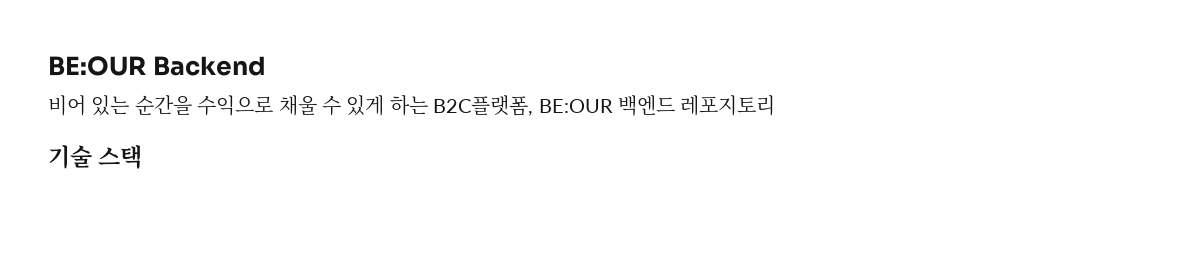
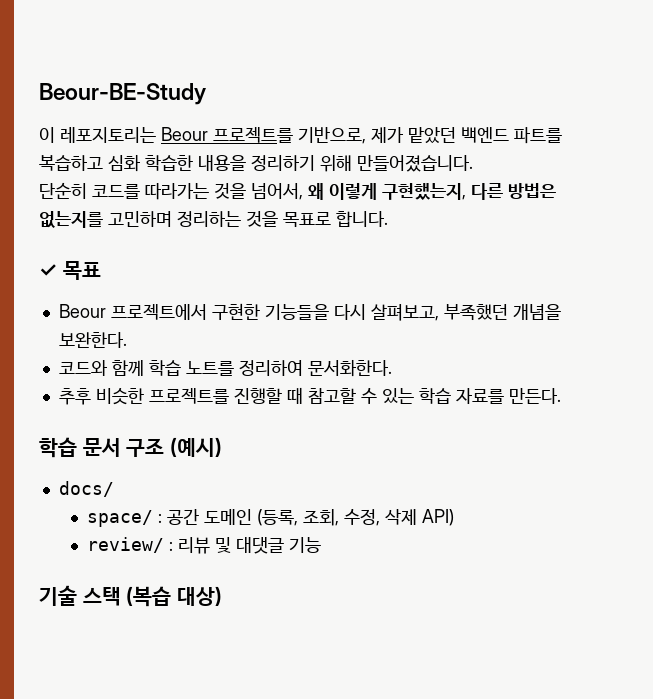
[48,56,266,76] [48,95,776,116] BE:OUR Backend // 비어 있는 순간을 수익으로 채울 수 있게 하는 B2C플랫폼, BE:OUR 백엔드 레포지토리 -> [39,83,206,105] [39,127,562,144] [39,154,473,172] [39,182,556,200] [39,211,388,228] [39,261,101,280] [58,303,561,321] [58,332,127,348] [58,359,392,377] [58,387,561,405] [39,437,223,458] [58,481,114,497] [87,509,455,527] [87,537,322,554] Beour-BE-Study // 이 레포지토리는 Beour 프로젝트를 기반으로, 제가 맡았던 백엔드 파트를 복습하고 심화 학습한 내용을 정리하기 위해 만들어졌습니다. // 단순히 코드를 따라가는 것을 넘어서, 왜 이렇게 구현했는지, 다른 방법은 없는지를 고민하며 정리하는 것을 목표로 합니다. // ✓ 목표 // Beour 프로젝트에서 구현한 기능들을 다시 살펴보고, 부족했던 개념을 보완한다. // 코드와 함께 학습 노트를 정리하여 문서화한다. // 추후 비슷한 프로젝트를 진행할 때 참고할 수 있는 학습 자료를 만든다. // 학습 문서 구조 (예시) // docs/ // space/ : 공간 도메인 (등록, 조회, 수정, 삭제 API) // review/ : 리뷰 및 대댓글 기능
(143, 157) none -> [126,586,223,607] (복습 대상)

